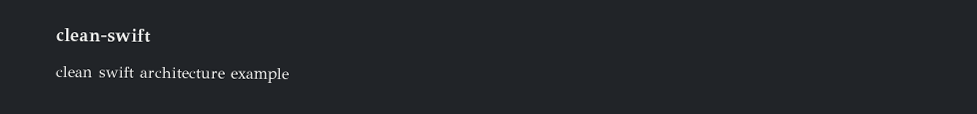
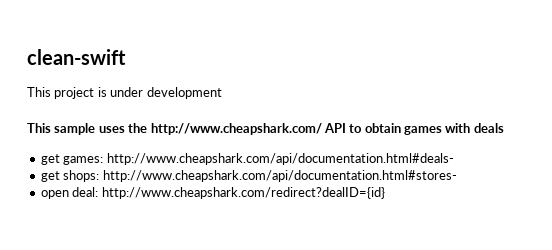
[55,65,289,84] clean swift architecture example -> [27,87,222,99] [27,123,504,135] [40,153,454,165] [40,170,457,182] [40,187,385,199] This project is under development // This sample uses the http://www.cheapshark.com/ API to obtain games with deals // get games: http://www.cheapshark.com/api/documentation.html#deals- // get shops: http://www.cheapshark.com/api/documentation.html#stores- // open deal: http://www.cheapshark.com/redirect?dealID={id}

